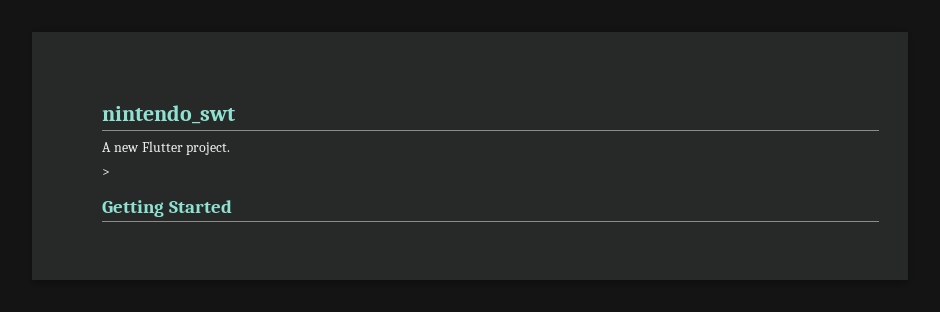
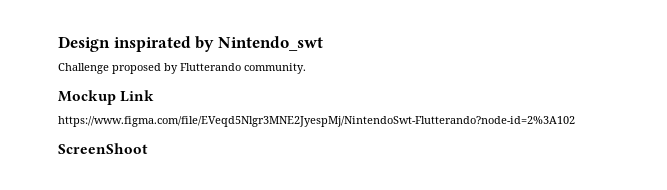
[102,105,235,124] [102,141,231,155] [102,169,110,176] [102,200,233,217] nintendo_swt // A new Flutter project. // > // Getting Started -> [58,36,323,52] [58,63,306,74] [58,90,155,105] [58,116,575,127] [58,143,148,154] Design inspirated by Nintendo_swt // Challenge proposed by Flutterando community. // Mockup Link // https://www.figma.com/file/EVeqd5Nlgr3MNE2JyespMj/NintendoSwt-Flutterando?node-id=2%3A102 // ScreenShoot

